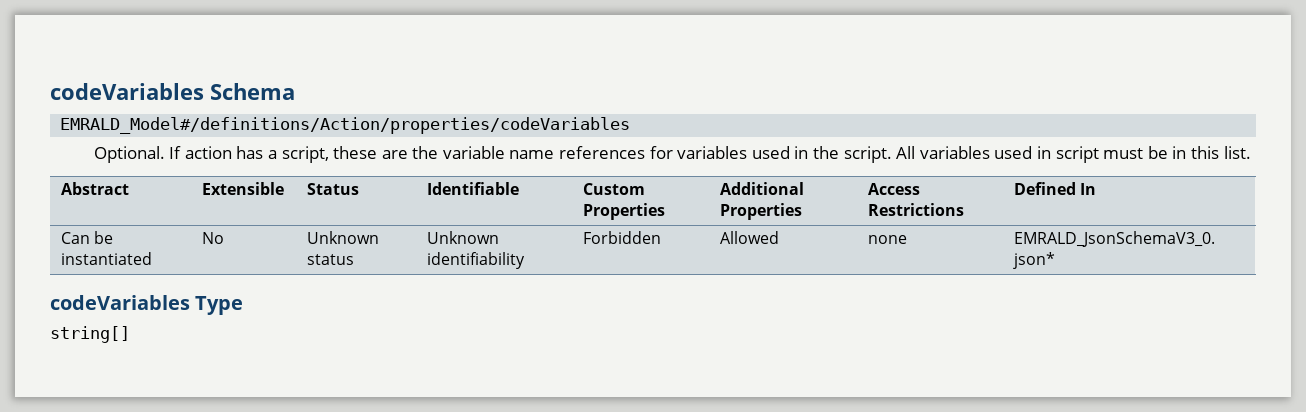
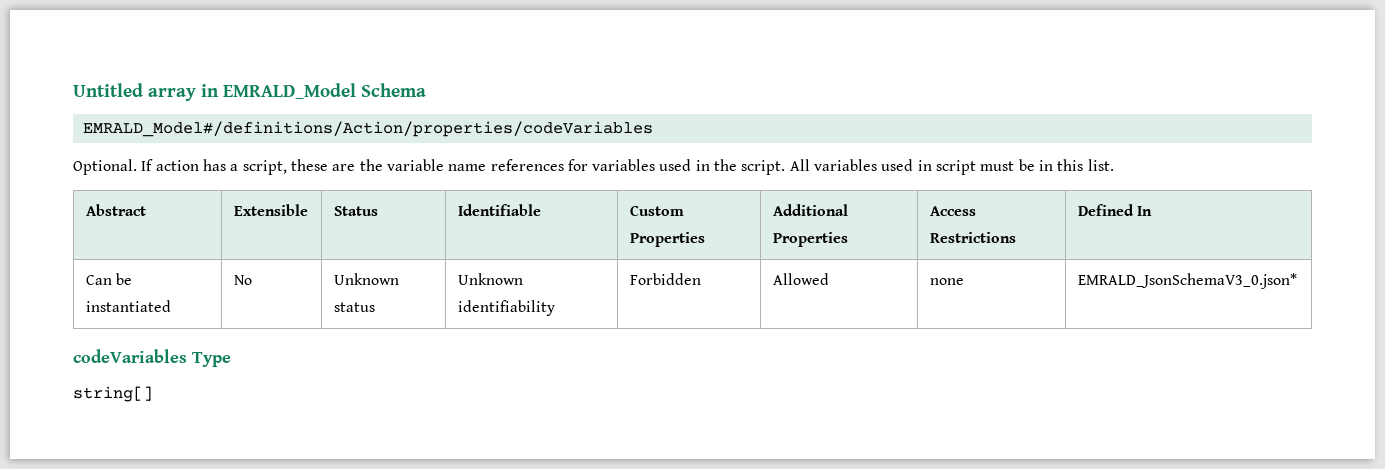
[50,83,204,100] codeVariables -> [73,83,356,101] Untitled array in EMRALD_Model

